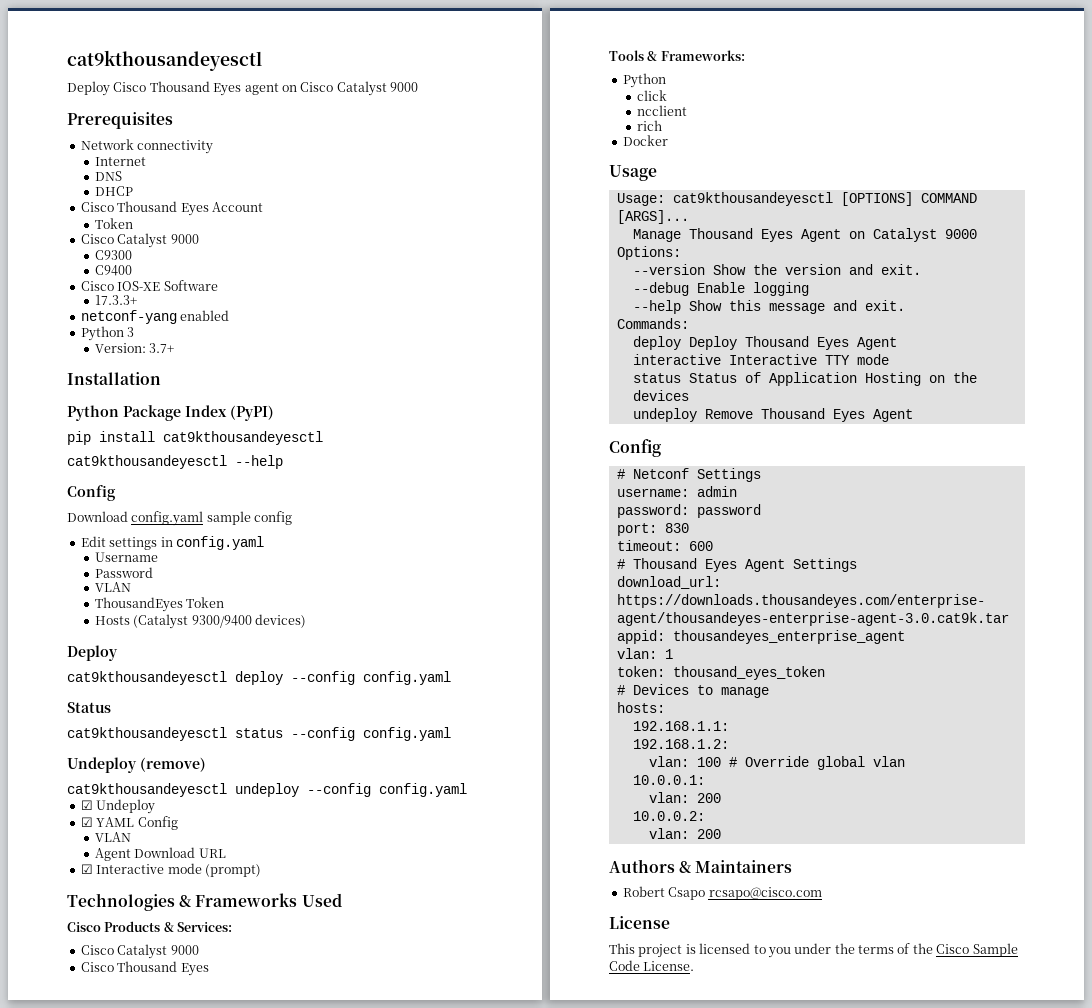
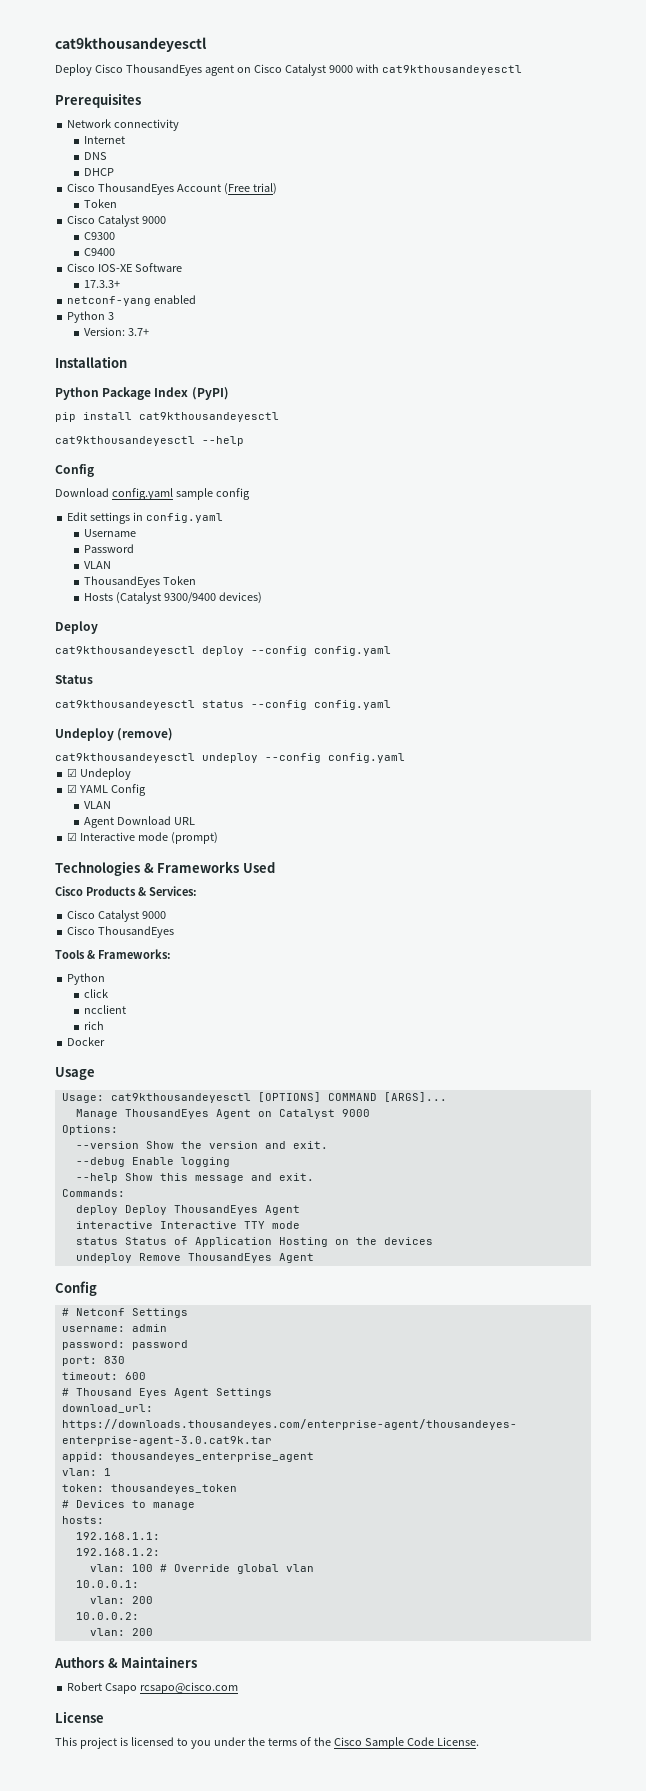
[149,81,242,96] Thousand Eyes -> [125,64,202,76] ThousandEyes
(418, 87) none -> [355,64,522,75] with cat9kthousandeyesctl
[117,201,209,216] Thousand Eyes -> [98,183,175,195] ThousandEyes
(263, 207) none -> [224,183,277,195] (Free trial)
[117,961,209,976] Thousand Eyes -> [98,926,175,938] ThousandEyes
[688,228,793,242] Thousand Eyes -> [124,1109,209,1119] ThousandEyes
[744,336,849,350] Thousand Eyes -> [173,1205,258,1215] ThousandEyes
[760,408,865,422] Thousand Eyes -> [187,1253,272,1263] ThousandEyes
[672,666,825,680] thousand_eyes_token -> [110,1484,237,1494] thousandeyes_token

